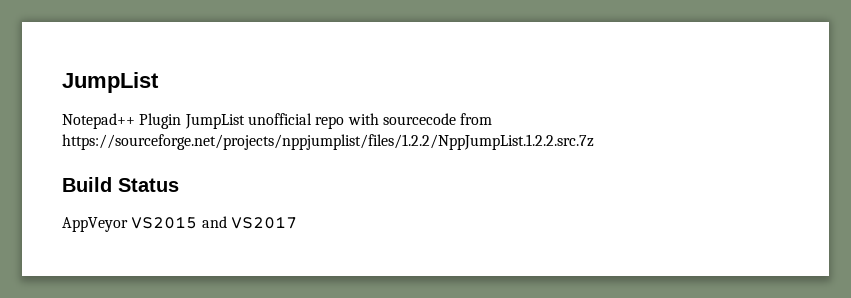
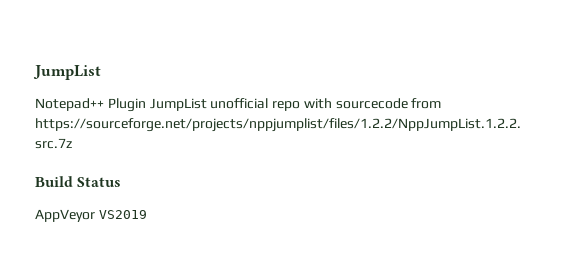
[131,216,297,229] VS2015 and VS2017 -> [98,210,147,219] VS2019

